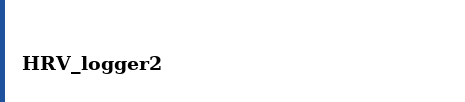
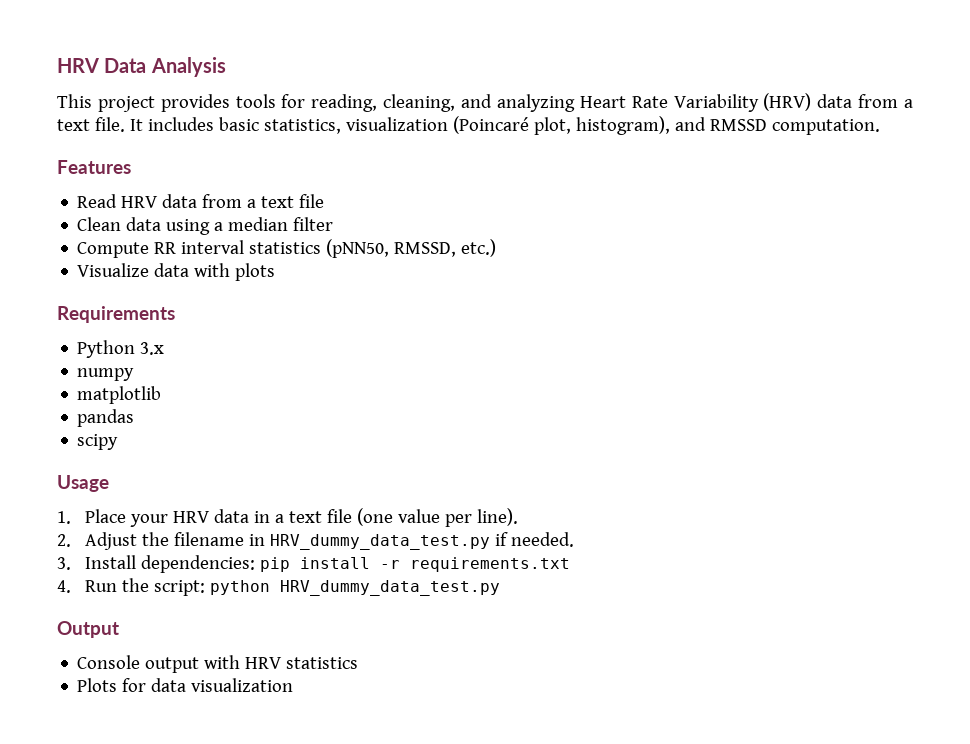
[22,56,162,74] HRV_logger2 -> [57,57,226,77] [57,93,914,112] [57,116,880,135] [57,160,131,174] [77,194,325,208] [77,217,334,235] [77,239,497,258] [77,263,276,281] [57,306,175,323] [77,340,165,358] [77,368,135,381] [77,386,162,404] [77,409,135,427] [77,434,119,450] [57,475,109,492] [57,508,519,527] [57,532,575,550] [57,555,571,573] [57,578,501,596] [57,621,119,638] [77,655,359,673] [77,678,294,692] HRV Data Analysis // This project provides tools for reading, cleaning, and analyzing Heart Rate Variability (HRV) data from a text file. It includes basic statistics, visualization (Poincaré plot, histogram), and RMSSD computation. // Features // Read HRV data from a text file // Clean data using a median filter // Compute RR interval statistics (pNN50, RMSSD, etc.) // Visualize data with plots // Requirements // Python 3.x // numpy // matplotlib // pandas // scipy // Usage // 1. Place your HRV data in a text file (one value per line). // 2. Adjust the filename in HRV_dummy_data_test.py if needed. // 3. Install dependencies: pip install -r requirements.txt // 4. Run the script: python HRV_dummy_data_test.py // Output // Console output with HRV statistics // Plots for data visualization

